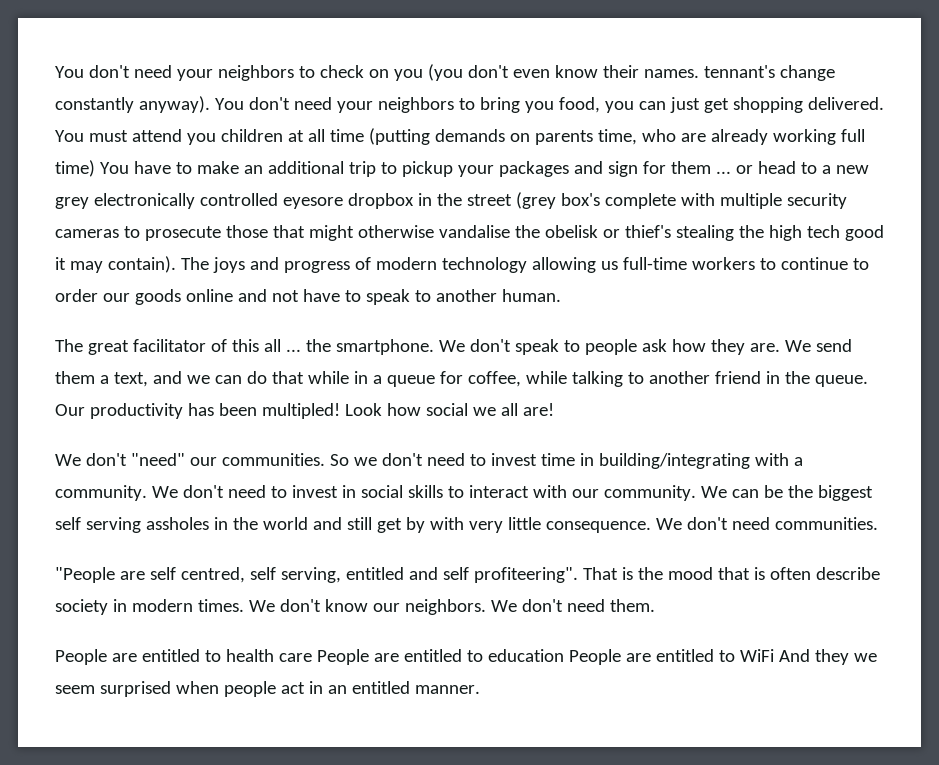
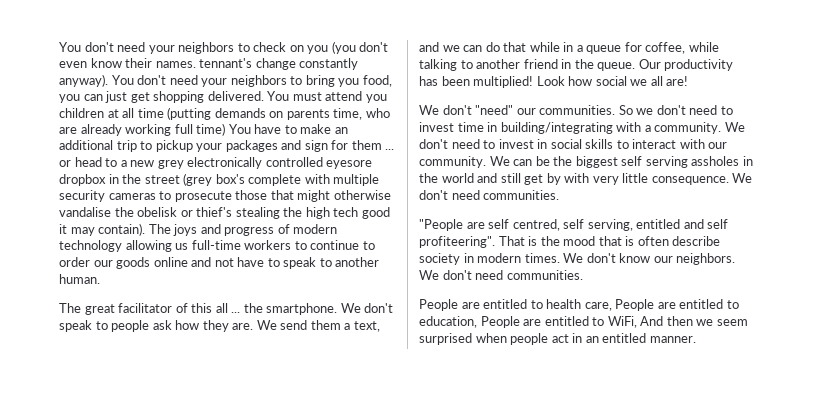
[261,403,340,419] multipled! -> [473,76,534,88] multiplied!
[609,599,655,612] them. -> [506,270,583,280] communities.
[278,649,849,665] care People are entitled to education People are entitled to WiFi And they -> [584,299,739,311] [419,316,693,328] care, People are entitled to education, People are entitled to WiFi, And then

